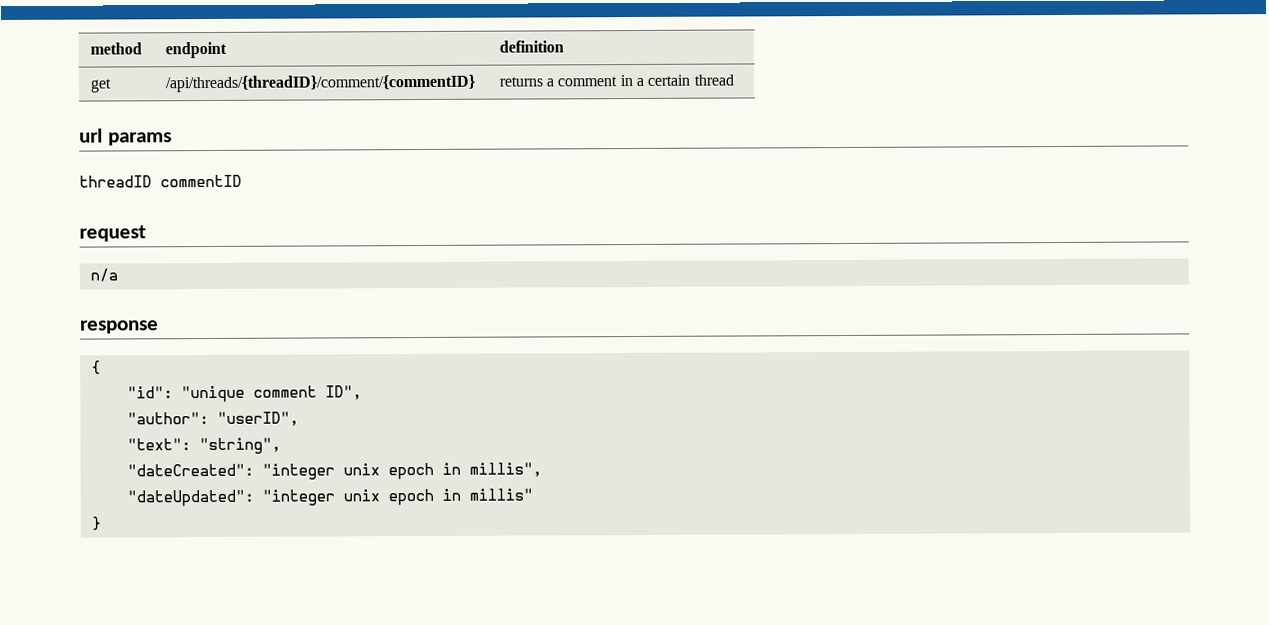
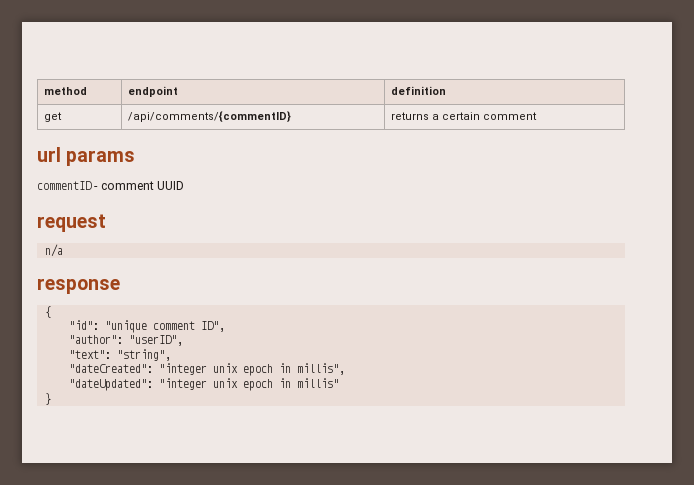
[164,74,475,93] /api/threads/{threadID}/comment/{commentID} -> [127,111,291,122] /api/comments/{commentID}
[557,74,734,87] comment in a certain thread -> [441,112,537,120] certain comment
[79,175,152,188] threadID -> (136, 158) none
(242, 181) none -> [94,181,185,190] - comment UUID

